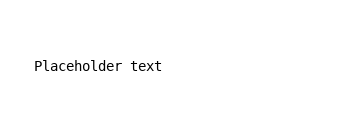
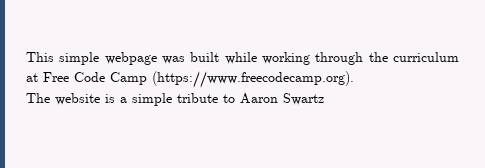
[34,60,162,71] Placeholder text -> [26,52,459,65] [26,71,354,88] [26,93,324,106] This simple webpage was built while working through the curriculum at Free Code Camp (https://www.freecodecamp.org). // The website is a simple tribute to Aaron Swartz

